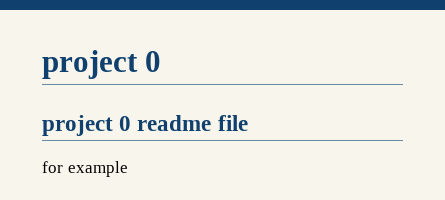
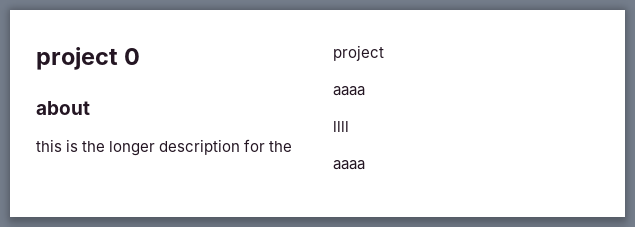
[42,115,248,136] [42,161,128,177] project 0 readme file // for example -> [36,101,90,115] [36,139,293,156] [333,45,384,61] [333,86,365,96] [333,121,349,132] [333,160,365,170] about // this is the longer description for the project // aaaa // llll // aaaa

